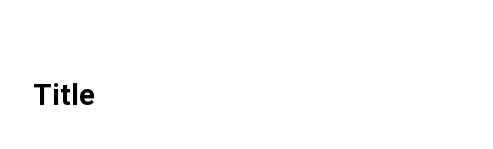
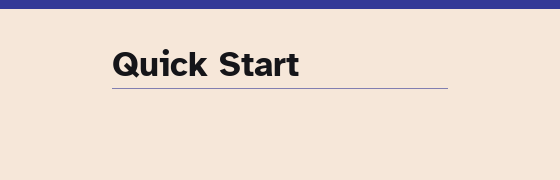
[33,83,95,105] Title -> [112,49,299,78] Quick Start

